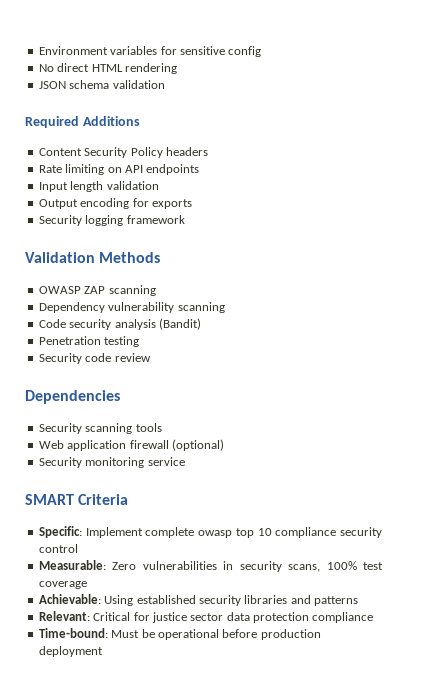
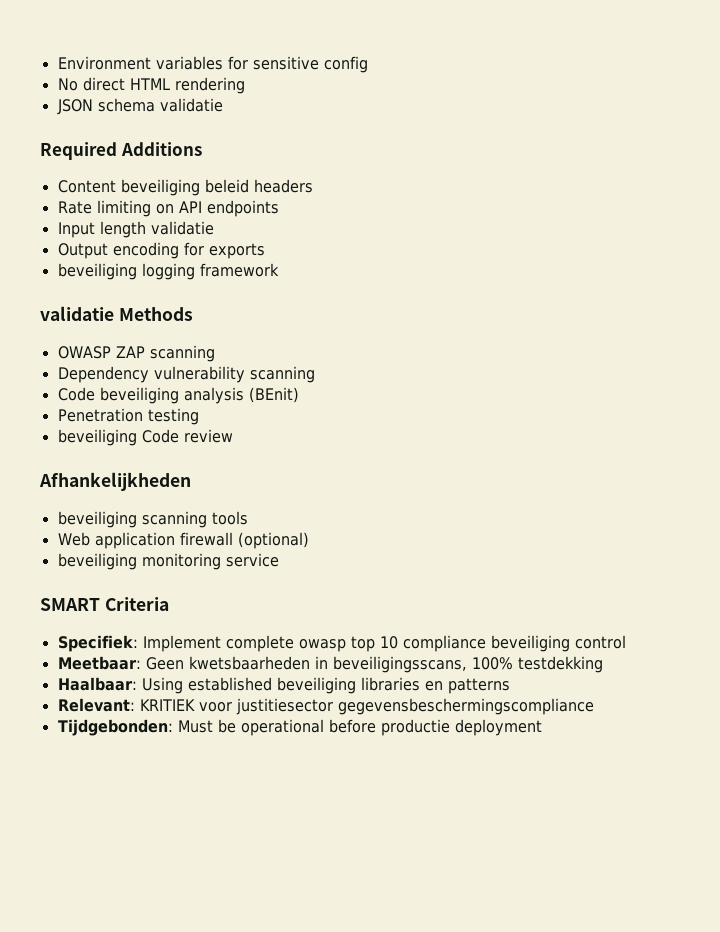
[112,80,165,89] validation -> [159,98,223,112] validatie
[84,147,163,158] Security Policy -> [120,179,249,196] beveiliging beleid
[106,181,159,190] validation -> [150,221,214,235] validatie
[38,215,82,226] Security -> [57,263,137,280] beveiliging
[25,252,95,263] Validation -> [40,306,114,321] validatie
[69,318,201,330] security analysis (Bandit) -> [99,387,299,404] beveiliging analysis (BEnit)
[38,353,112,364] Security code -> [57,429,179,446] beveiliging Code
[25,390,120,404] [38,423,82,434] Dependencies // Security -> [39,472,191,491] [57,511,137,528] Afhankelijkheden // beveiliging
[38,457,82,468] Security -> [57,553,137,570] beveiliging
[38,526,82,538] Specific: -> [57,635,138,652] Specifiek:
[340,527,382,538] security -> [490,635,570,652] beveiliging
[38,560,384,572] [38,581,87,589] [38,594,358,606] [38,611,374,623] [38,628,108,638] Measurable: Zero vulnerabilities in security scans, 100% test coverage // Achievable: Using established security libraries and patterns // Relevant: Critical for justice sector data protection compliance // Time-bound: -> [57,656,603,673] [57,677,510,694] [57,698,594,715] [57,719,173,736] Meetbaar: Geen kwetsbaarheden in beveiligingsscans, 100% testdekking // Haalbaar: Using established beveiliging libraries en patterns // Relevant: KRITIEK voor justitiesector gegevensbeschermingscompliance // Tijdgebonden:
[260,629,321,640] production -> [380,719,450,736] productie

